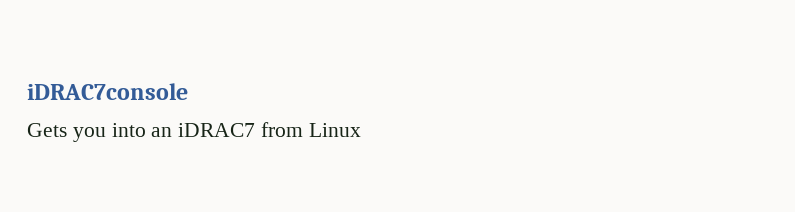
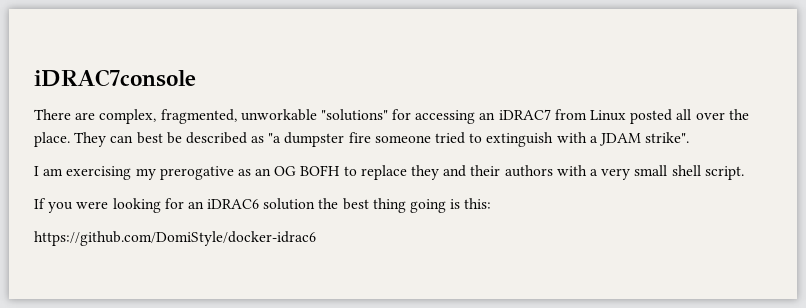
[27,122,361,142] Gets you into an iDRAC7 from Linux -> [34,109,749,124] [34,132,690,147] [34,165,744,180] [34,198,492,213] [34,231,316,246] There are complex, fragmented, unworkable "solutions" for accessing an iDRAC7 from Linux posted all over the place. They can best be described as "a dumpster fire someone tried to extinguish with a JDAM strike". // I am exercising my prerogative as an OG BOFH to replace they and their authors with a very small shell script. // If you were looking for an iDRAC6 solution the best thing going is this: // https://github.com/DomiStyle/docker-idrac6

